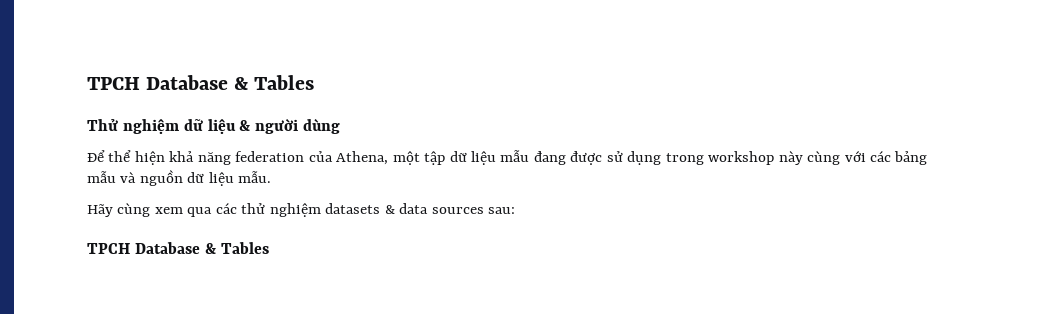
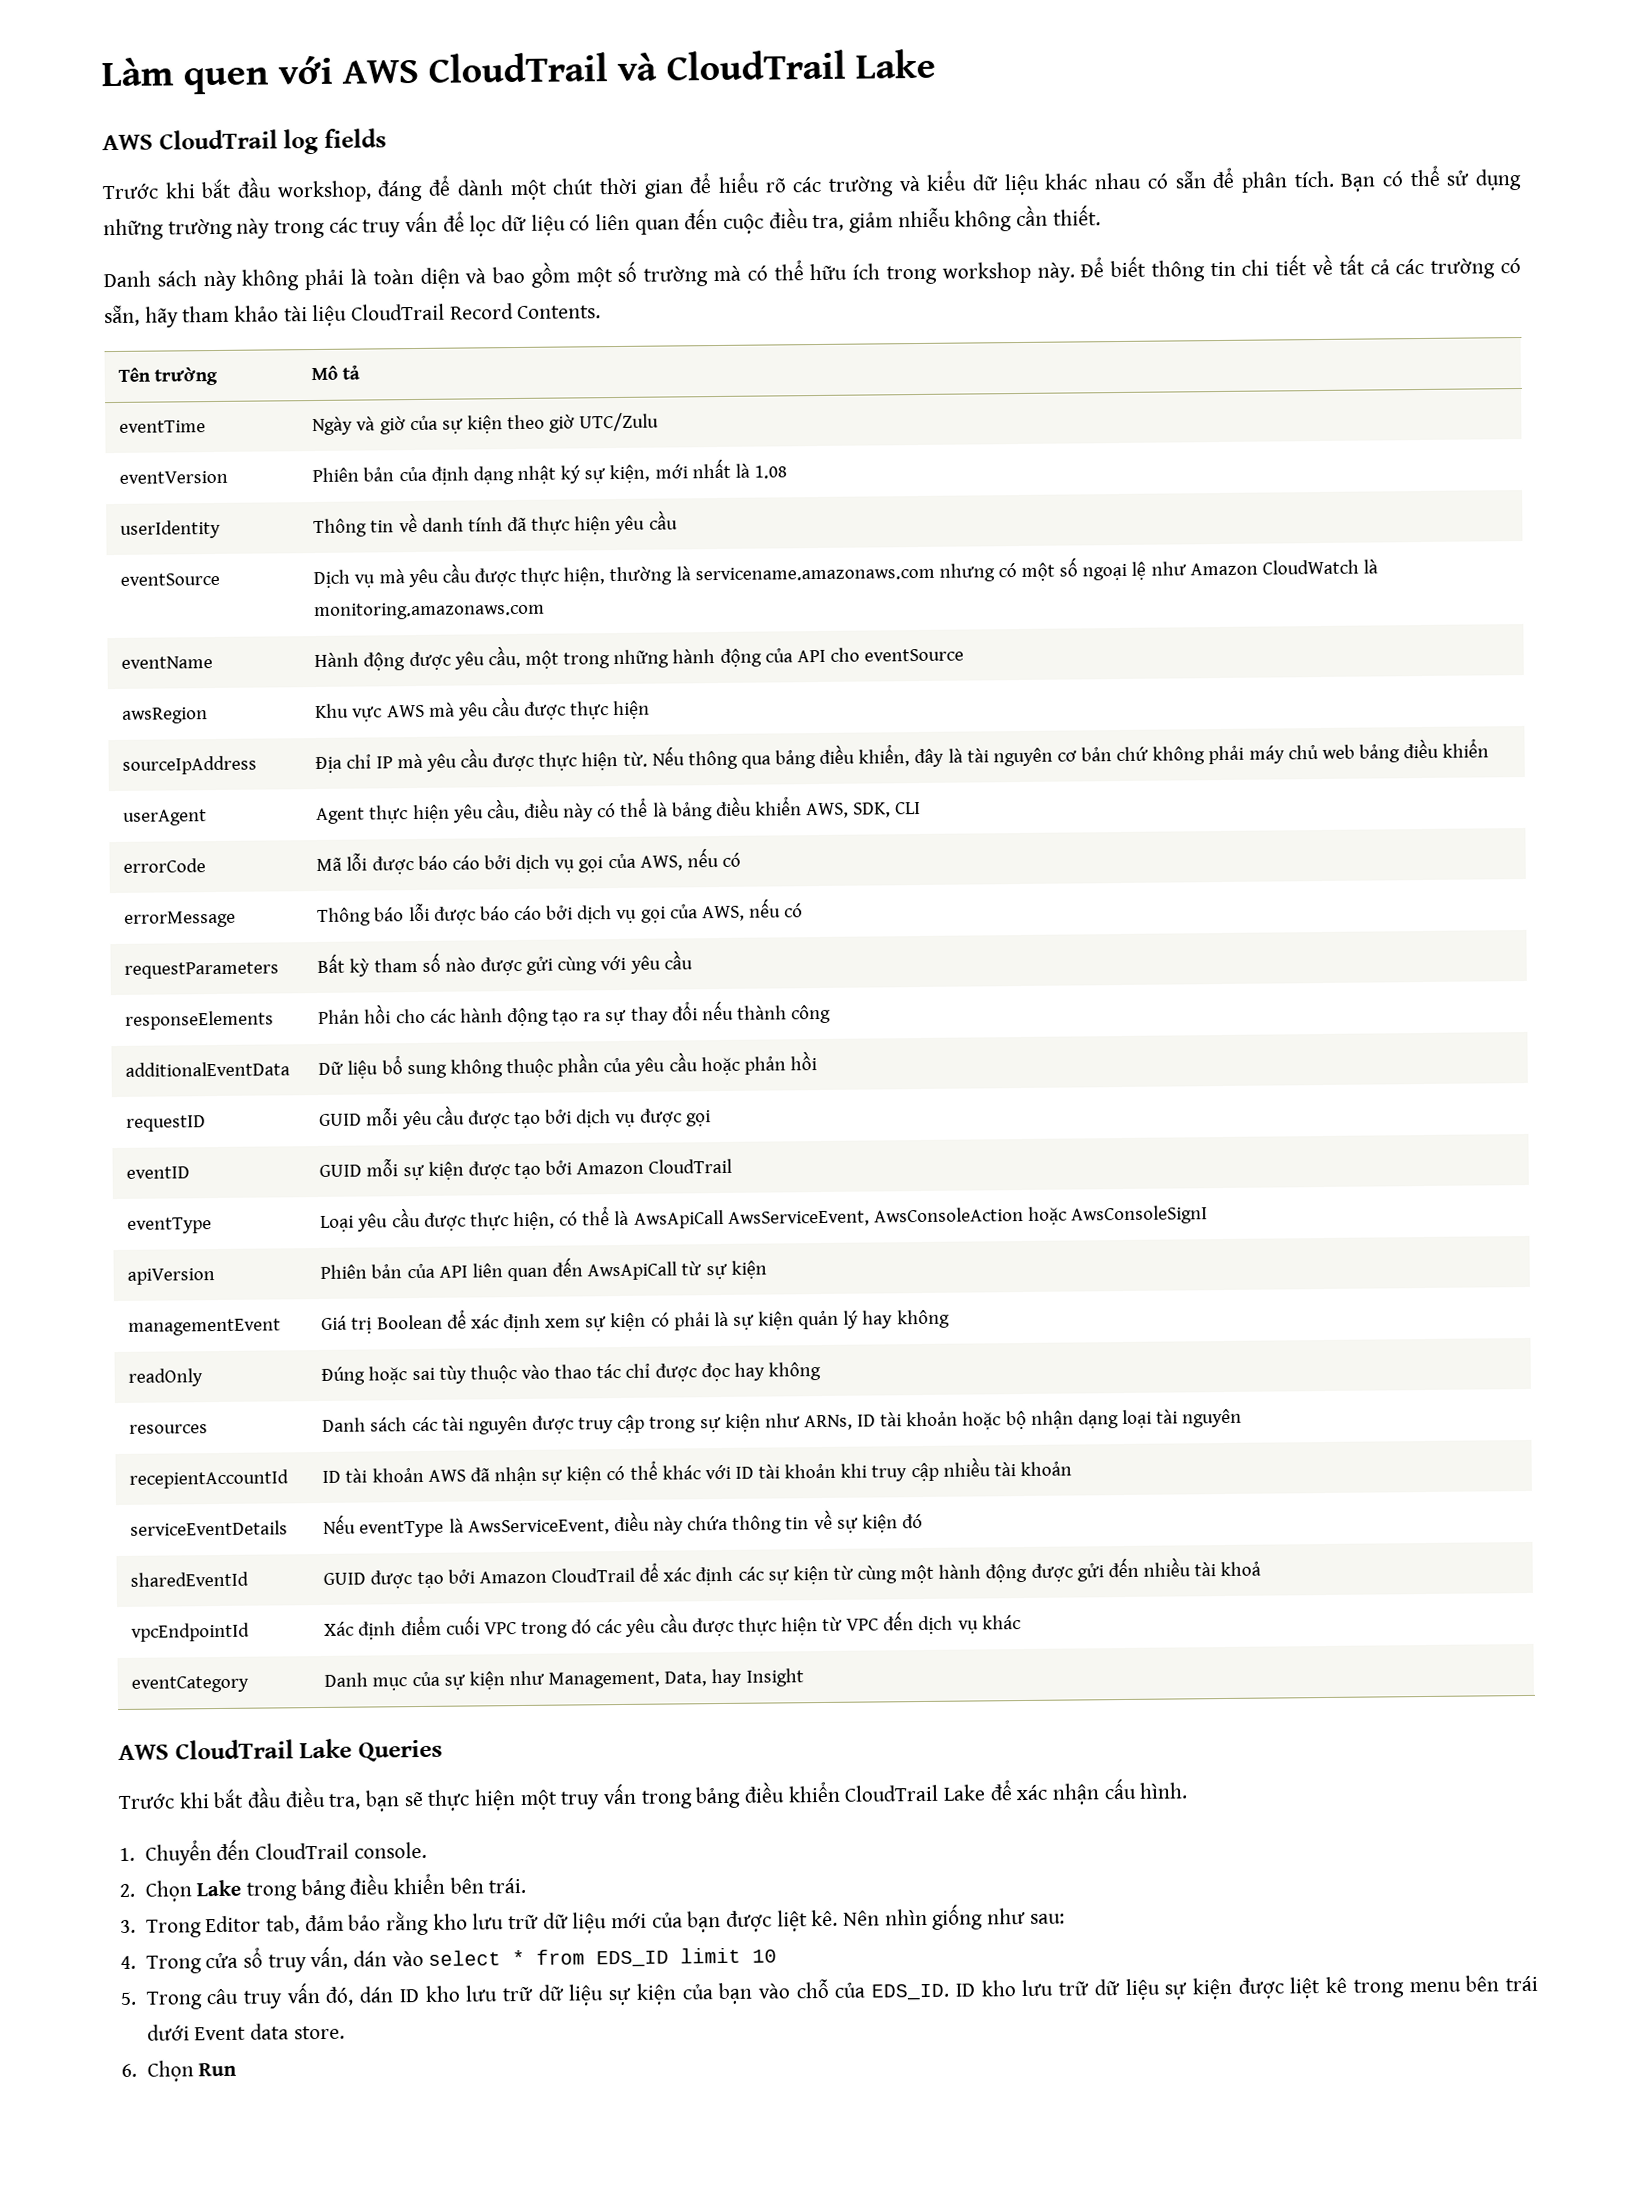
[87,75,315,90] [87,118,341,134] [87,150,928,165] [87,170,272,186] [87,203,516,217] [87,242,269,254] TPCH Database & Tables // Thử nghiệm dữ liệu & người dùng // Để thể hiện khả năng federation của Athena, một tập dữ liệu mẫu đang được sử dụng trong workshop này cùng với các bảng mẫu và nguồn dữ liệu mẫu. // Hãy cùng xem qua các thử nghiệm datasets & data sources sau: // TPCH Database & Tables -> [101,48,936,95] [102,128,387,155] [102,165,1522,203] [103,205,1101,241] [103,254,1521,292] [104,303,602,328] [118,366,219,386] [311,365,361,381] [119,420,207,433] [312,412,660,436] [119,470,229,484] [312,458,787,485] [120,519,222,539] [313,510,678,538] [120,572,221,586] [313,557,1378,589] [314,601,546,621] [121,656,214,669] [314,645,965,671] [122,707,209,724] [315,696,651,722] [122,755,258,775] [315,738,1490,774] [123,809,208,826] [316,796,922,825] [123,858,207,873] [316,848,741,875] [124,910,237,928] [317,898,804,926] [124,961,280,979] [317,950,693,977] [125,1010,275,1030] [318,1000,832,1027] [125,1061,291,1077] [318,1051,817,1079] [126,1115,207,1132] [319,1105,711,1130] [126,1166,191,1179] [319,1158,733,1181] [127,1217,213,1234] [320,1205,1209,1232] [127,1268,216,1285] [320,1257,767,1282] [128,1318,282,1336] [321,1309,950,1334] [128,1368,204,1387] [321,1362,821,1385] [129,1424,209,1434] [322,1408,1243,1435] [129,1469,290,1489] [322,1457,1072,1486] [130,1520,289,1536] [323,1509,923,1538] [130,1571,250,1587] [323,1557,1262,1589] [131,1622,251,1642] [324,1611,1021,1640] [131,1675,250,1693] [324,1668,804,1691] [118,1738,443,1762] [118,1778,1188,1812] [119,1839,427,1866] [119,1873,527,1902] [120,1904,1065,1938] [120,1946,778,1974] [120,1975,1539,2010] [146,2023,345,2041] [121,2060,238,2082] Làm quen với AWS CloudTrail và CloudTrail Lake // AWS CloudTrail log fields // Trước khi bắt đầu workshop, đáng để dành một chút thời gian để hiểu rõ các trường và kiểu dữ liệu khác nhau có sẵn để phân tích. Bạn có thể sử dụng những trường này trong các truy vấn để lọc dữ liệu có liên quan đến cuộc điều tra, giảm nhiễu không cần thiết. // Danh sách này không phải là toàn diện và bao gồm một số trường mà có thể hữu ích trong workshop này. Để biết thông tin chi tiết về tất cả các trường có sẵn, hãy tham khảo tài liệu CloudTrail Record Contents. // Tên trường | Mô tả // eventTime | Ngày và giờ của sự kiện theo giờ UTC/Zulu // eventVersion | Phiên bản của định dạng nhật ký sự kiện, mới nhất là 1.08 // userIdentity | Thông tin về danh tính đã thực hiện yêu cầu // eventSource | Dịch vụ mà yêu cầu được thực hiện, thường là servicename.amazonaws.com nhưng có một số ngoại lệ như Amazon CloudWatch là monitoring.amazonaws.com // eventName | Hành động được yêu cầu, một trong những hành động của API cho eventSource // awsRegion | Khu vực AWS mà yêu cầu được thực hiện // sourceIpAddress | Địa chỉ IP mà yêu cầu được thực hiện từ. Nếu thông qua bảng điều khiển, đây là tài nguyên cơ bản chứ không phải máy chủ web bảng điều khiển // userAgent | Agent thực hiện yêu cầu, điều này có thể là bảng điều khiển AWS, SDK, CLI // errorCode | Mã lỗi được báo cáo bởi dịch vụ gọi của AWS, nếu có // errorMessage | Thông báo lỗi được báo cáo bởi dịch vụ gọi của AWS, nếu có // requestParameters | Bất kỳ tham số nào được gửi cùng với yêu cầu // responseElements | Phản hồi cho các hành động tạo ra sự thay đổi nếu thành công // additionalEventData | Dữ liệu bổ sung không thuộc phần của yêu cầu hoặc phản hồi // requestID | GUID mỗi yêu cầu được tạo bởi dịch vụ được gọi // eventID | GUID mỗi sự kiện được tạo bởi Amazon CloudTrail // eventType | Loại yêu cầu được thực hiện, có thể là AwsApiCall AwsServiceEvent, AwsConsoleAction hoặc AwsConsoleSignI // apiVersion | Phiên bản của API liên quan đến AwsApiCall từ sự kiện // managementEvent | Giá trị Boolean để xác định xem sự kiện có phải là sự kiện quản lý hay không // readOnly | Đúng hoặc sai tùy thuộc vào thao tác chỉ được đọc hay không // resources | Danh sách các tài nguyên được truy cập trong sự kiện như ARNs, ID tài khoản hoặc bộ nhận dạng loại tài nguyên // recepientAccountId | ID tài khoản AWS đã nhận sự kiện có thể khác với ID tài khoản khi truy cập nhiều tài khoản // serviceEventDetails | Nếu eventType là AwsServiceEvent, điều này chứa thông tin về sự kiện đó // sharedEventId | GUID được tạo bởi Amazon CloudTrail để xác định các sự kiện từ cùng một hành động được gửi đến nhiều tài khoả // vpcEndpointId | Xác định điểm cuối VPC trong đó các yêu cầu được thực hiện từ VPC đến dịch vụ khác // eventCategory | Danh mục của sự kiện như Management, Data, hay Insight // AWS CloudTrail Lake Queries // Trước khi bắt đầu điều tra, bạn sẽ thực hiện một truy vấn trong bảng điều khiển CloudTrail Lake để xác nhận cấu hình. // 1. Chuyển đến CloudTrail console. // 2. Chọn Lake trong bảng điều khiển bên trái. // 3. Trong Editor tab, đảm bảo rằng kho lưu trữ dữ liệu mới của bạn được liệt kê. Nên nhìn giống như sau: // 4. Trong cửa sổ truy vấn, dán vào select * from EDS_ID limit 10 // 5. Trong câu truy vấn đó, dán ID kho lưu trữ dữ liệu sự kiện của bạn vào chỗ của EDS_ID. ID kho lưu trữ dữ liệu sự kiện được liệt kê trong menu bên trái dưới Event data store. // 6. Chọn Run

